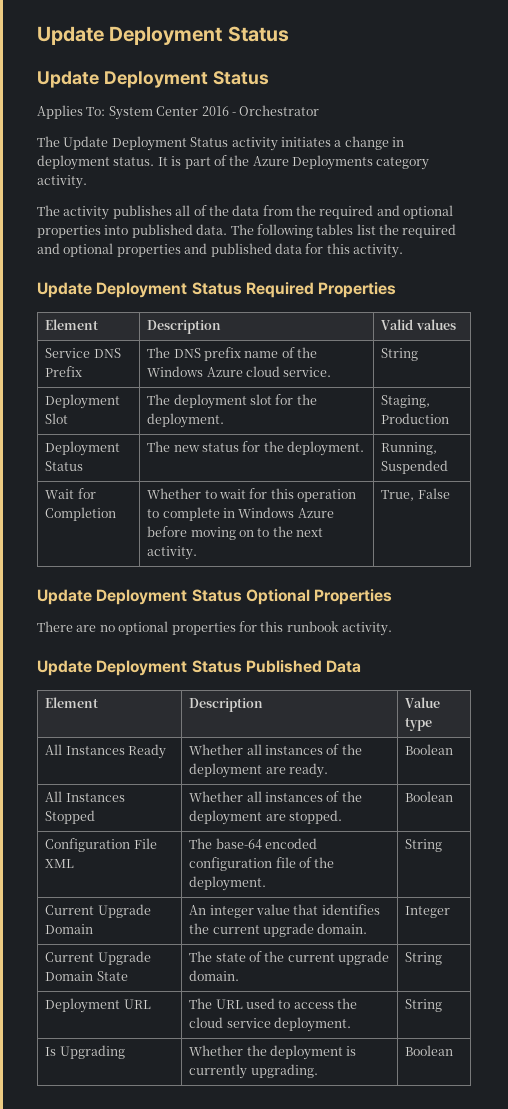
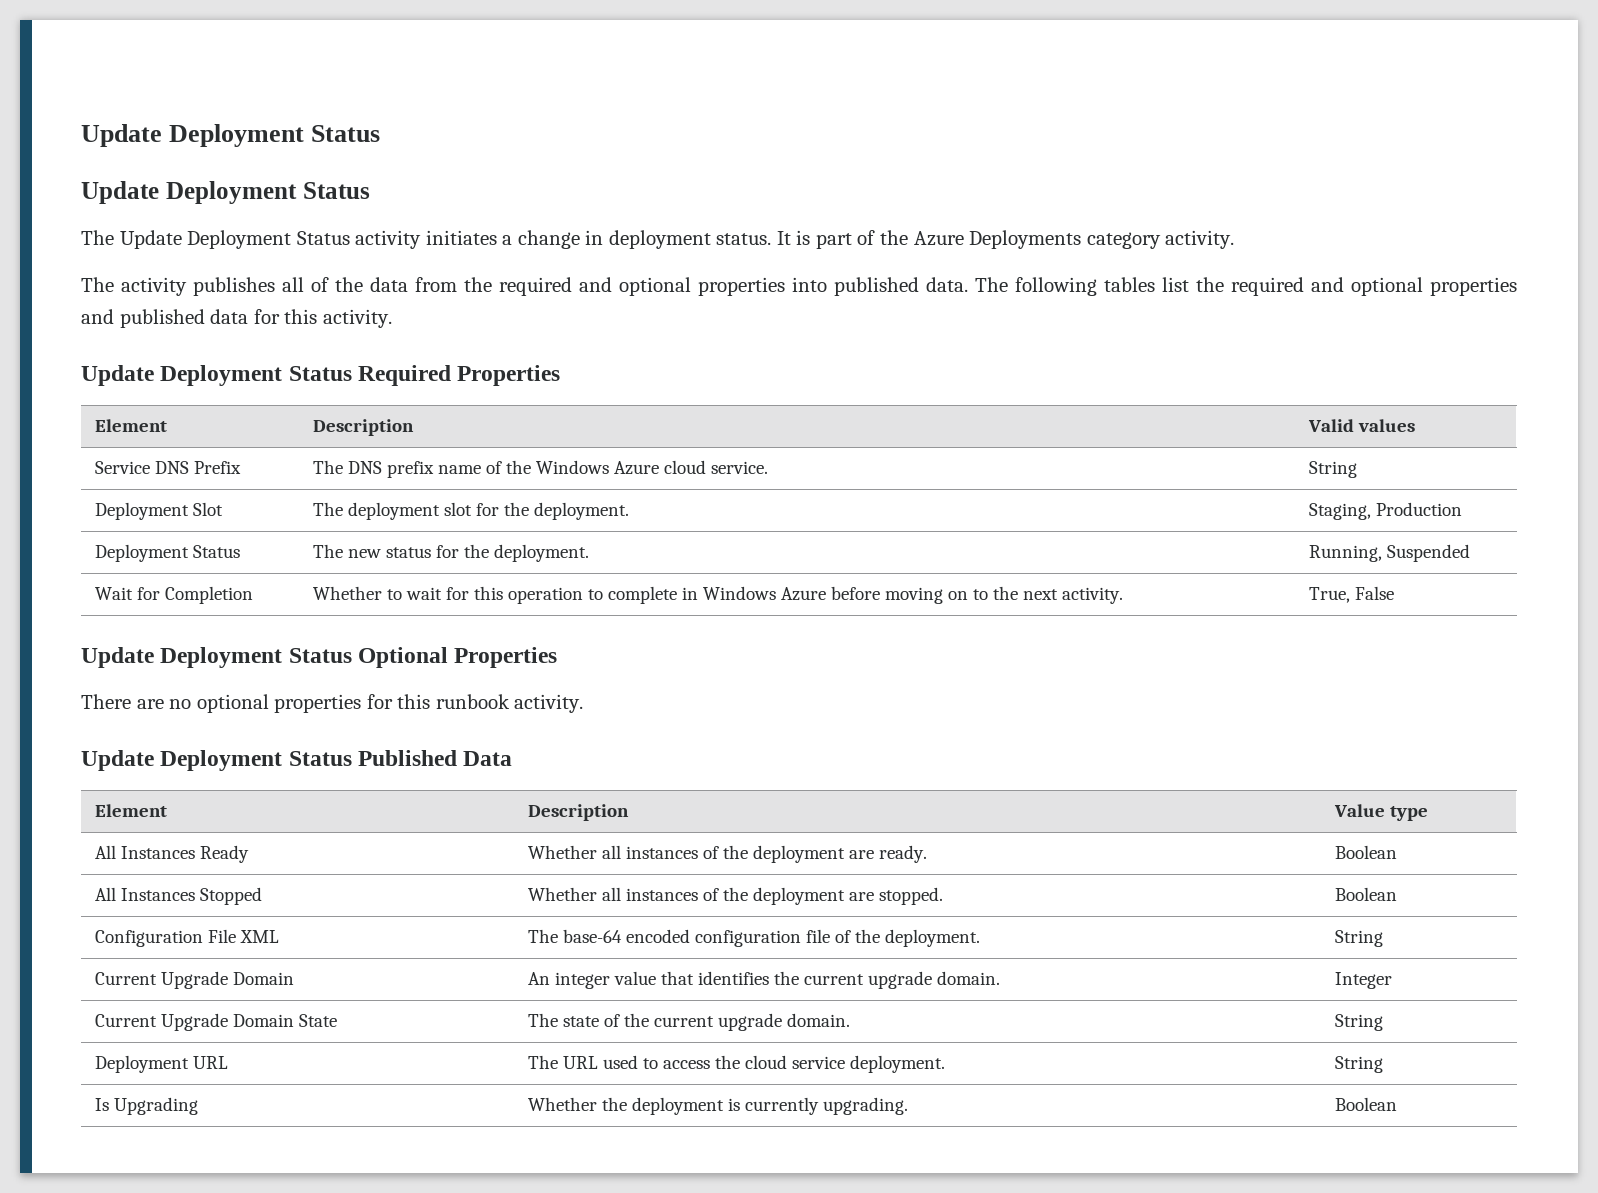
[37,105,320,120] // Applies To: System Center 2016 - Orchestrator -> (370, 190) none

